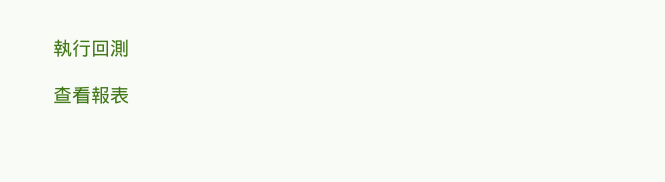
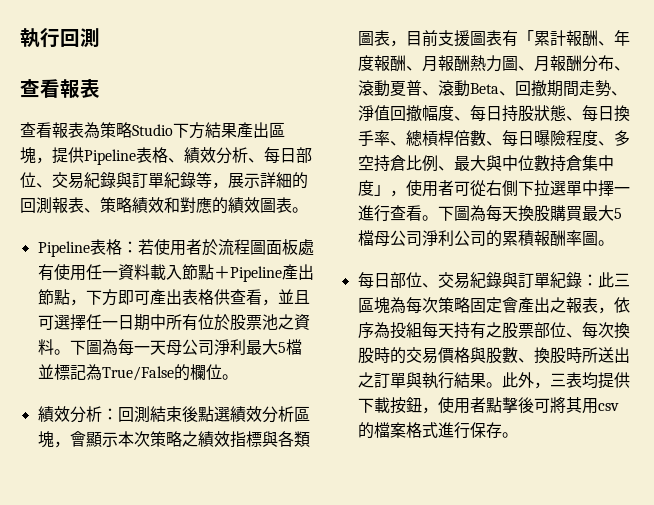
(129, 95) none -> [20,122,285,139] [20,147,312,165] [20,172,308,189] [20,197,308,214] [37,239,314,257] [37,264,314,282] [37,289,310,306] [37,314,310,331] [37,339,302,356] [37,364,238,381] [37,406,310,423] [37,431,310,448] [357,30,630,47] [357,55,630,72] [357,80,627,97] [357,105,630,122] [357,130,630,147] [357,155,614,172] [357,180,630,197] [357,205,622,222] [357,230,614,247] [357,272,630,289] [357,297,630,314] [357,322,630,339] [357,347,630,364] [357,372,630,389] [357,397,619,414] [357,422,518,439] // 查看報表為策略Studio下方結果產出區塊，提供Pipeline表格、績效分析、每日部位、交易紀錄與訂單紀錄等，展示詳細的回測報表、策略績效和對應的績效圖表。 // Pipeline表格：若使用者於流程圖面板處有使用任一資料載入節點＋Pipeline產出節點，下方即可產出表格供查看，並且可選擇任一日期中所有位於股票池之資料。下圖為每一天母公司淨利最大5檔並標記為True/False的欄位。 // 績效分析：回測結束後點選績效分析區塊，會顯示本次策略之績效指標與各類圖表，目前支援圖表有「累計報酬、年度報酬、月報酬熱力圖、月報酬分布、滾動夏普、滾動Beta、回撤期間走勢、淨值回撤幅度、每日持股狀態、每日換手率、總槓桿倍數、每日曝險程度、多空持倉比例、最大與中位數持倉集中度」，使用者可從右側下拉選單中擇一進行查看。下圖為每天換股購買最大5檔母公司淨利公司的累積報酬率圖。 // 每日部位、交易紀錄與訂單紀錄：此三區塊為每次策略固定會產出之報表，依序為投組每天持有之股票部位、每次換股時的交易價格與股數、換股時所送出之訂單與執行結果。此外，三表均提供下載按鈕，使用者點擊後可將其用csv的檔案格式進行保存。

